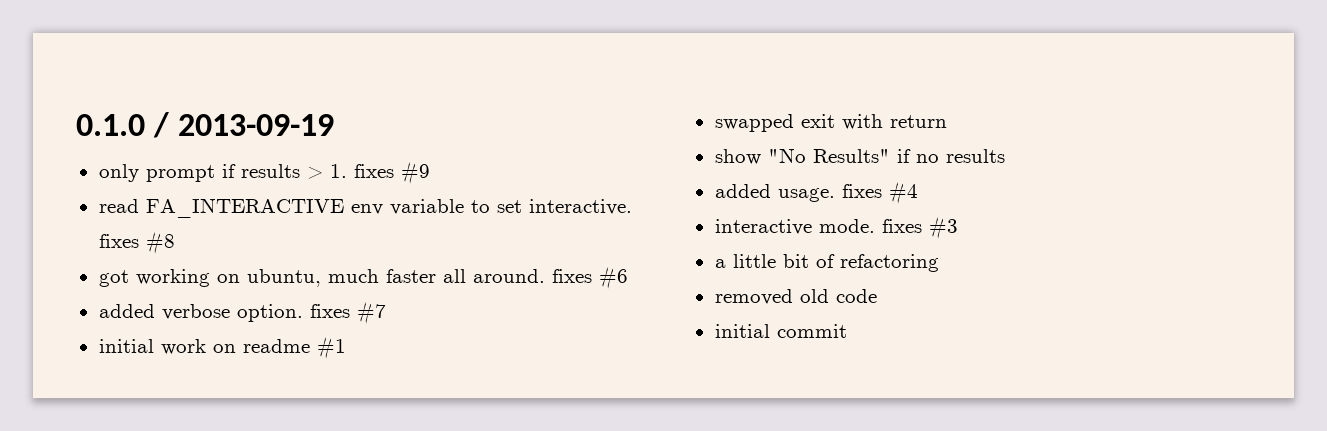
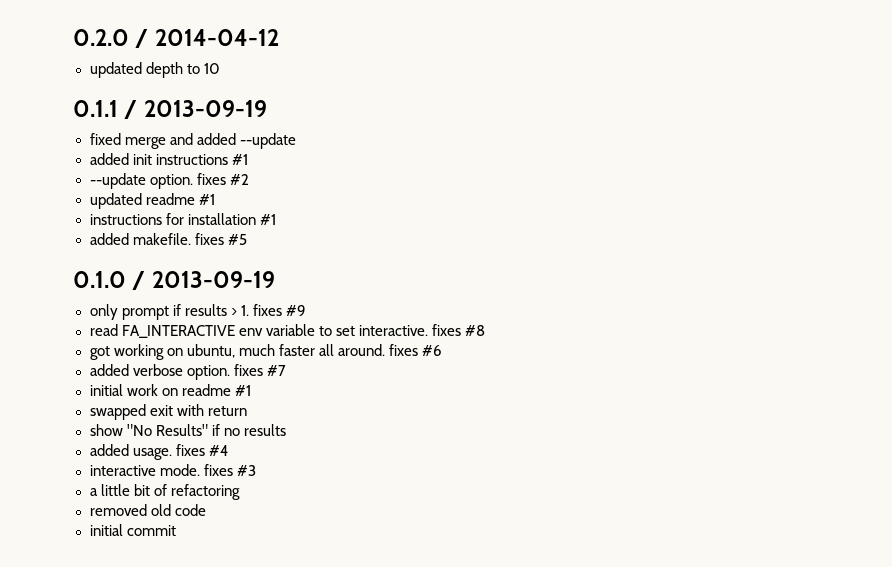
(76, 125) none -> [73,29,279,48] [89,62,220,78] [73,100,267,119] [89,133,296,149] [89,153,248,165] [89,173,249,189] [89,193,215,209] [89,213,276,225] [89,233,247,245] 0.2.0 / 2014-04-12 // updated depth to 10 // 0.1.1 / 2013-09-19 // fixed merge and added --update // added init instructions #1 // --update option. fixes #2 // updated readme #1 // instructions for installation #1 // added makefile. fixes #5 //

